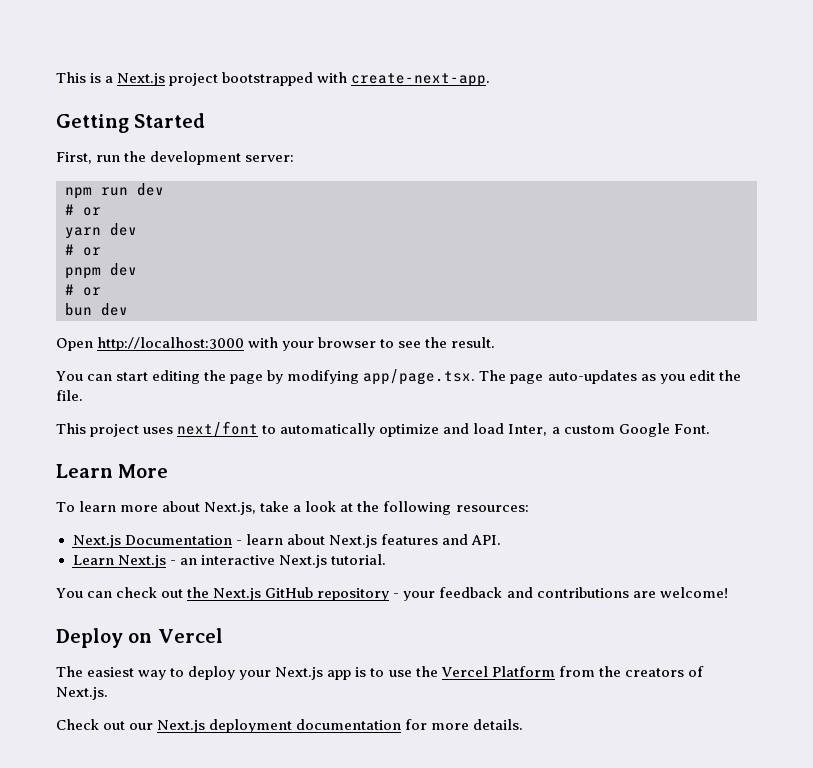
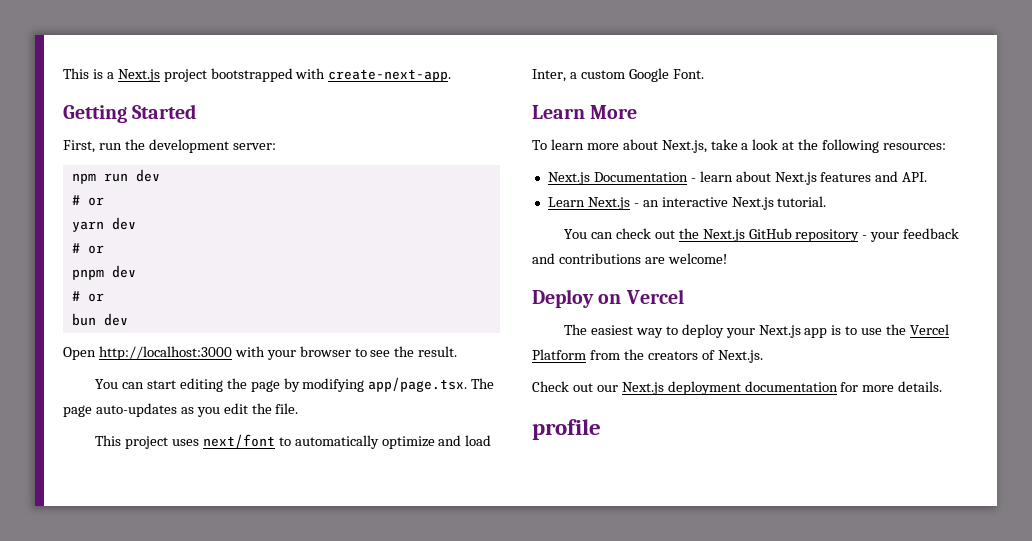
(524, 724) none -> [532,419,601,440] // profile

